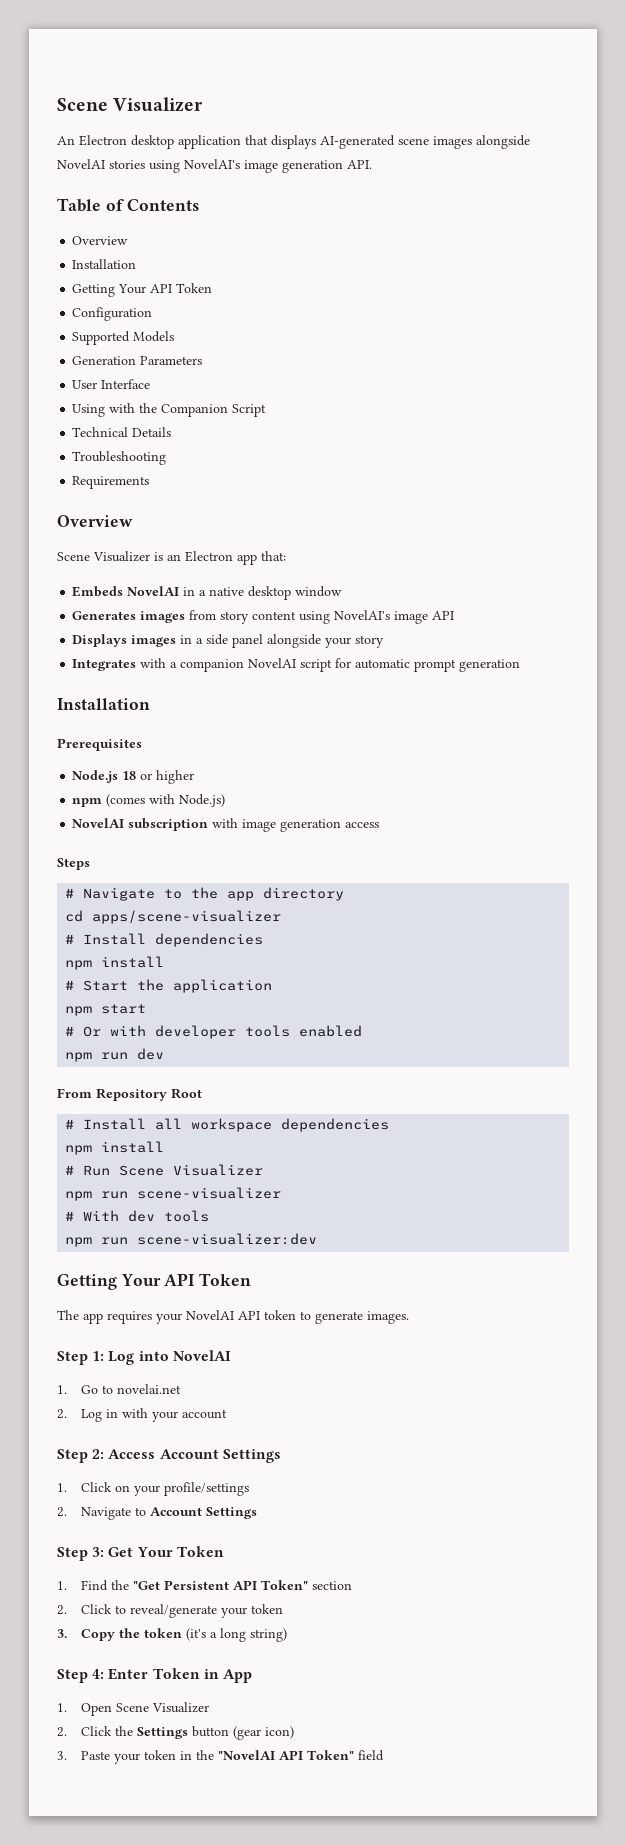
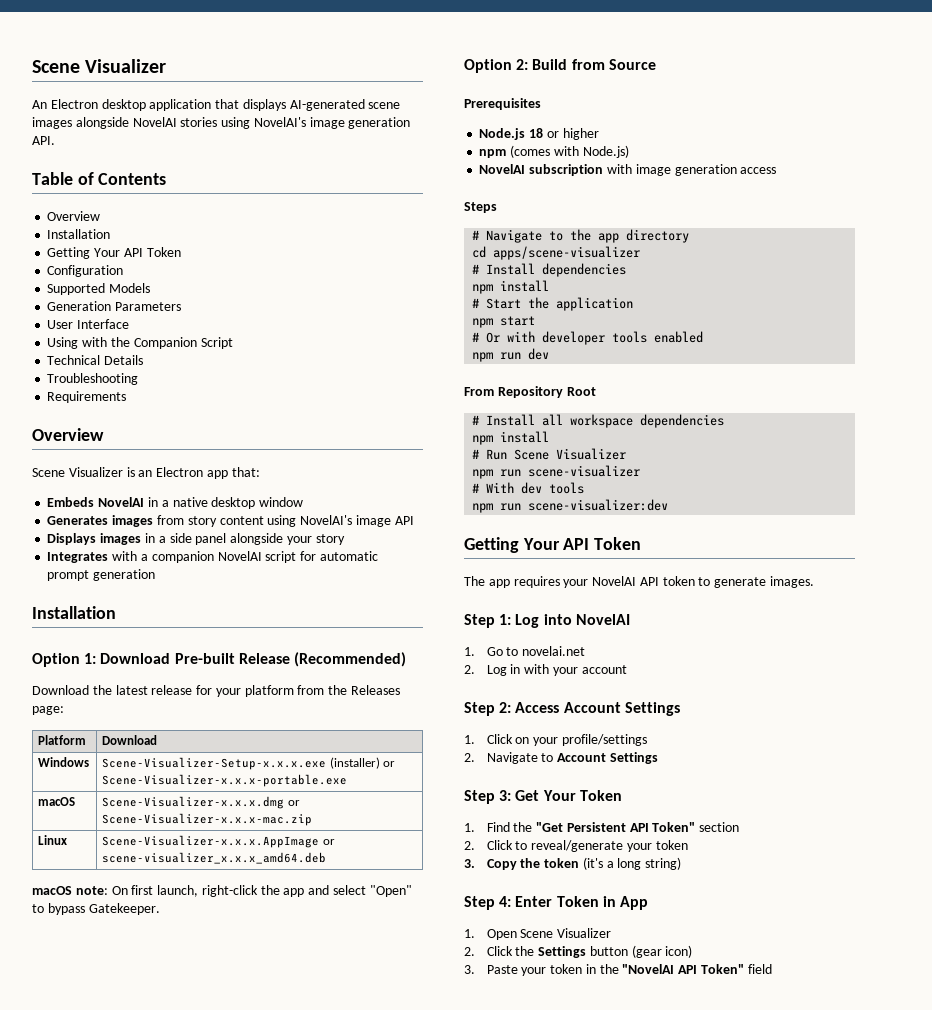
(150, 704) none -> [32,652,406,667] [32,685,401,697] [32,706,64,715] [38,735,87,745] [102,735,158,745] [38,757,90,767] [102,757,396,770] [102,774,348,787] [38,797,76,806] [102,796,300,809] [102,813,313,826] [38,835,68,845] [102,835,335,848] [102,852,327,864] [32,885,412,897] [32,903,160,915] [464,59,656,73] // Option 1: Download Pre-built Release (Recommended) // Download the latest release for your platform from the Releases page: // Platform | Download // Windows | Scene-Visualizer-Setup-x.x.x.exe (installer) or Scene-Visualizer-x.x.x-portable.exe // macOS | Scene-Visualizer-x.x.x.dmg or Scene-Visualizer-x.x.x-mac.zip // Linux | Scene-Visualizer-x.x.x.AppImage or scene-visualizer_x.x.x_amd64.deb // macOS note: On first launch, right-click the app and select "Open" to bypass Gatekeeper. // Option 2: Build from Source

